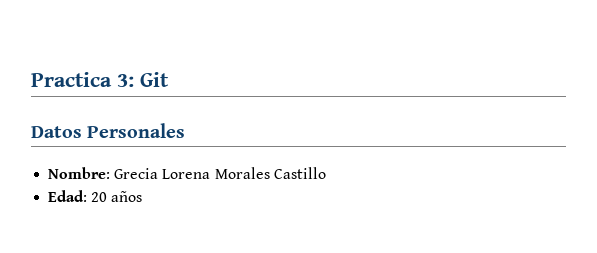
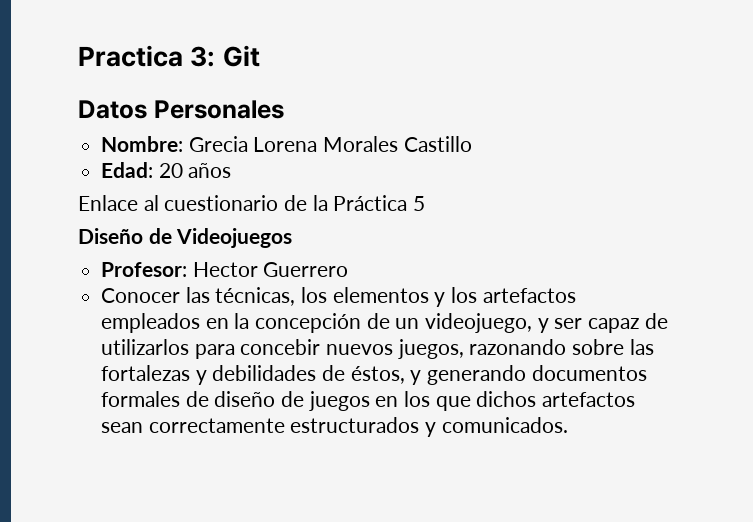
(143, 196) none -> [78,195,426,211] [78,228,293,248] [101,262,349,277] [101,287,576,307] [101,313,668,333] [101,339,654,359] [101,365,647,385] [101,391,636,411] [101,417,568,437] // Enlace al cuestionario de la Práctica 5 // Diseño de Videojuegos // Profesor: Hector Guerrero // Conocer las técnicas, los elementos y los artefactos empleados en la concepción de un videojuego, y ser capaz de utilizarlos para concebir nuevos juegos, razonando sobre las fortalezas y debilidades de éstos, y generando documentos formales de diseño de juegos en los que dichos artefactos sean correctamente estructurados y comunicados.

